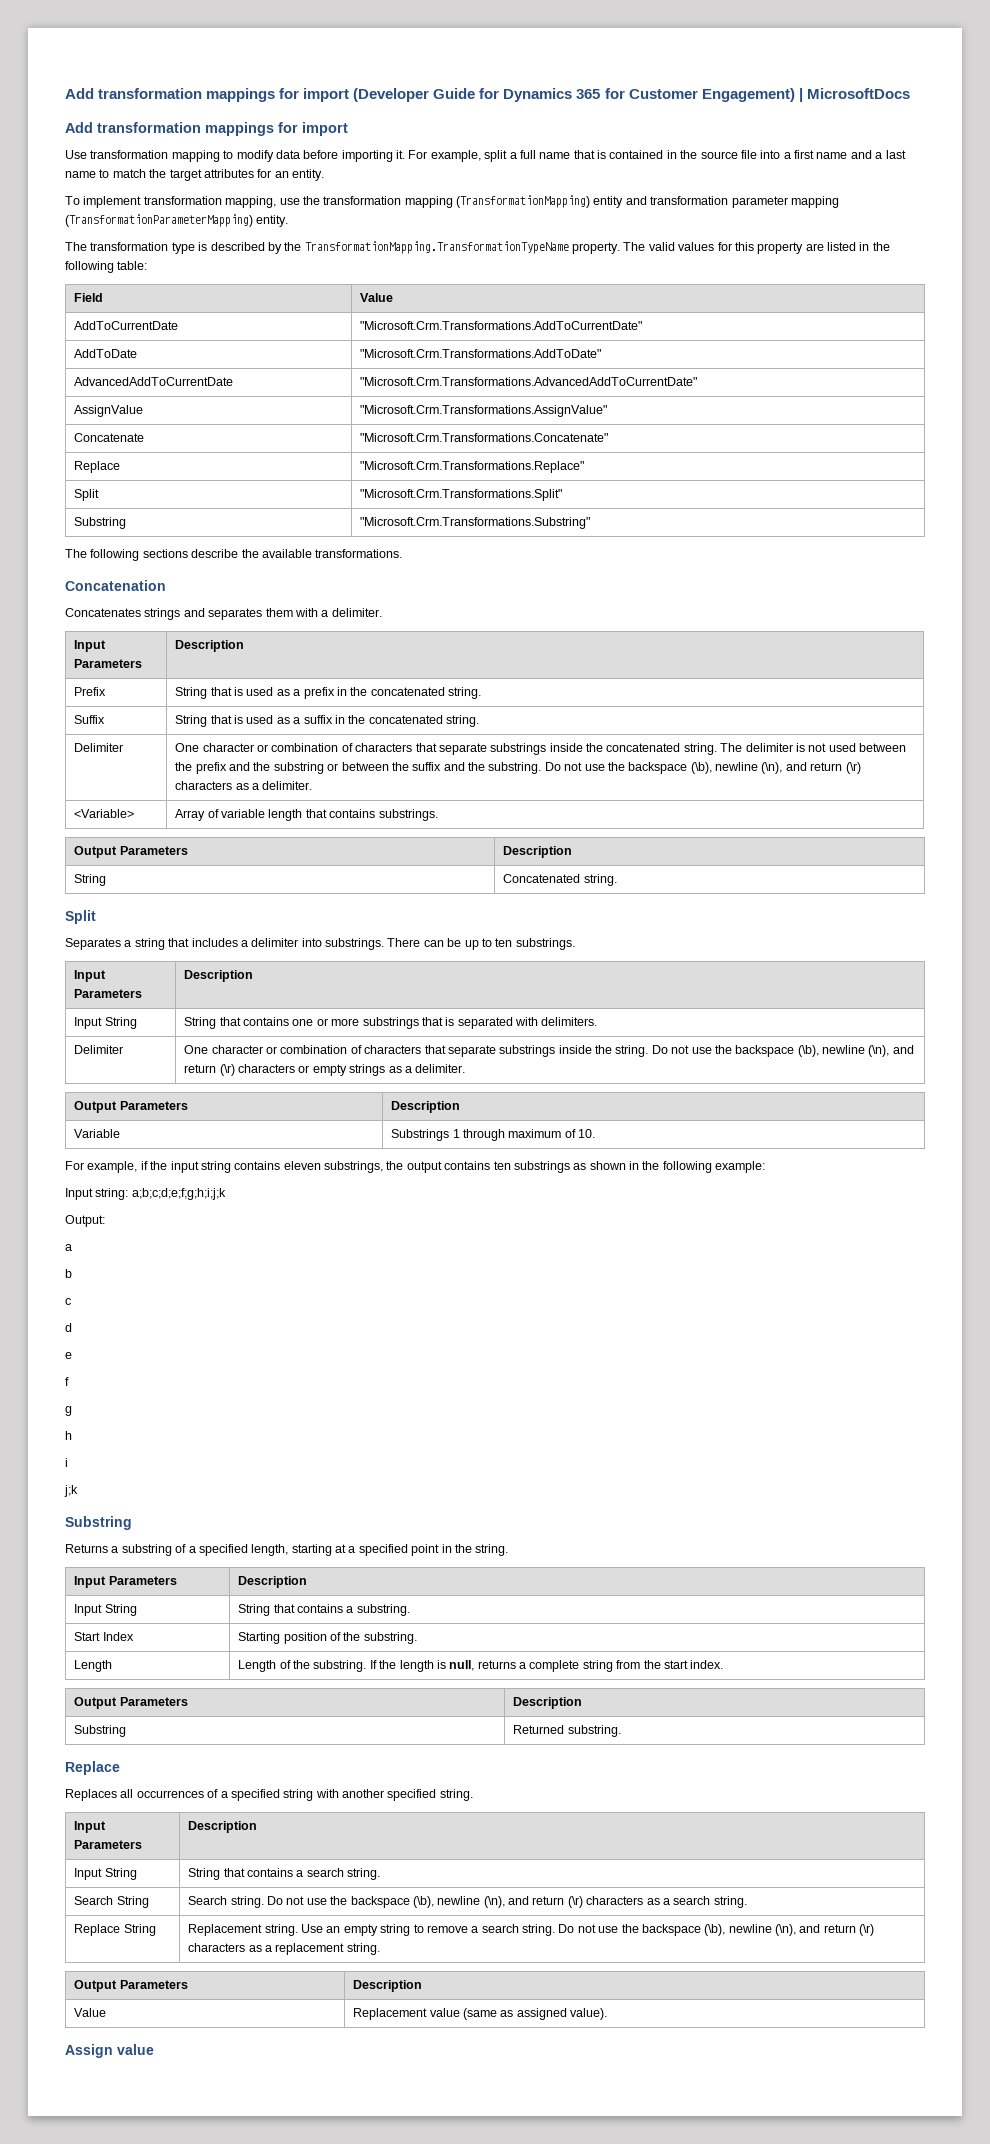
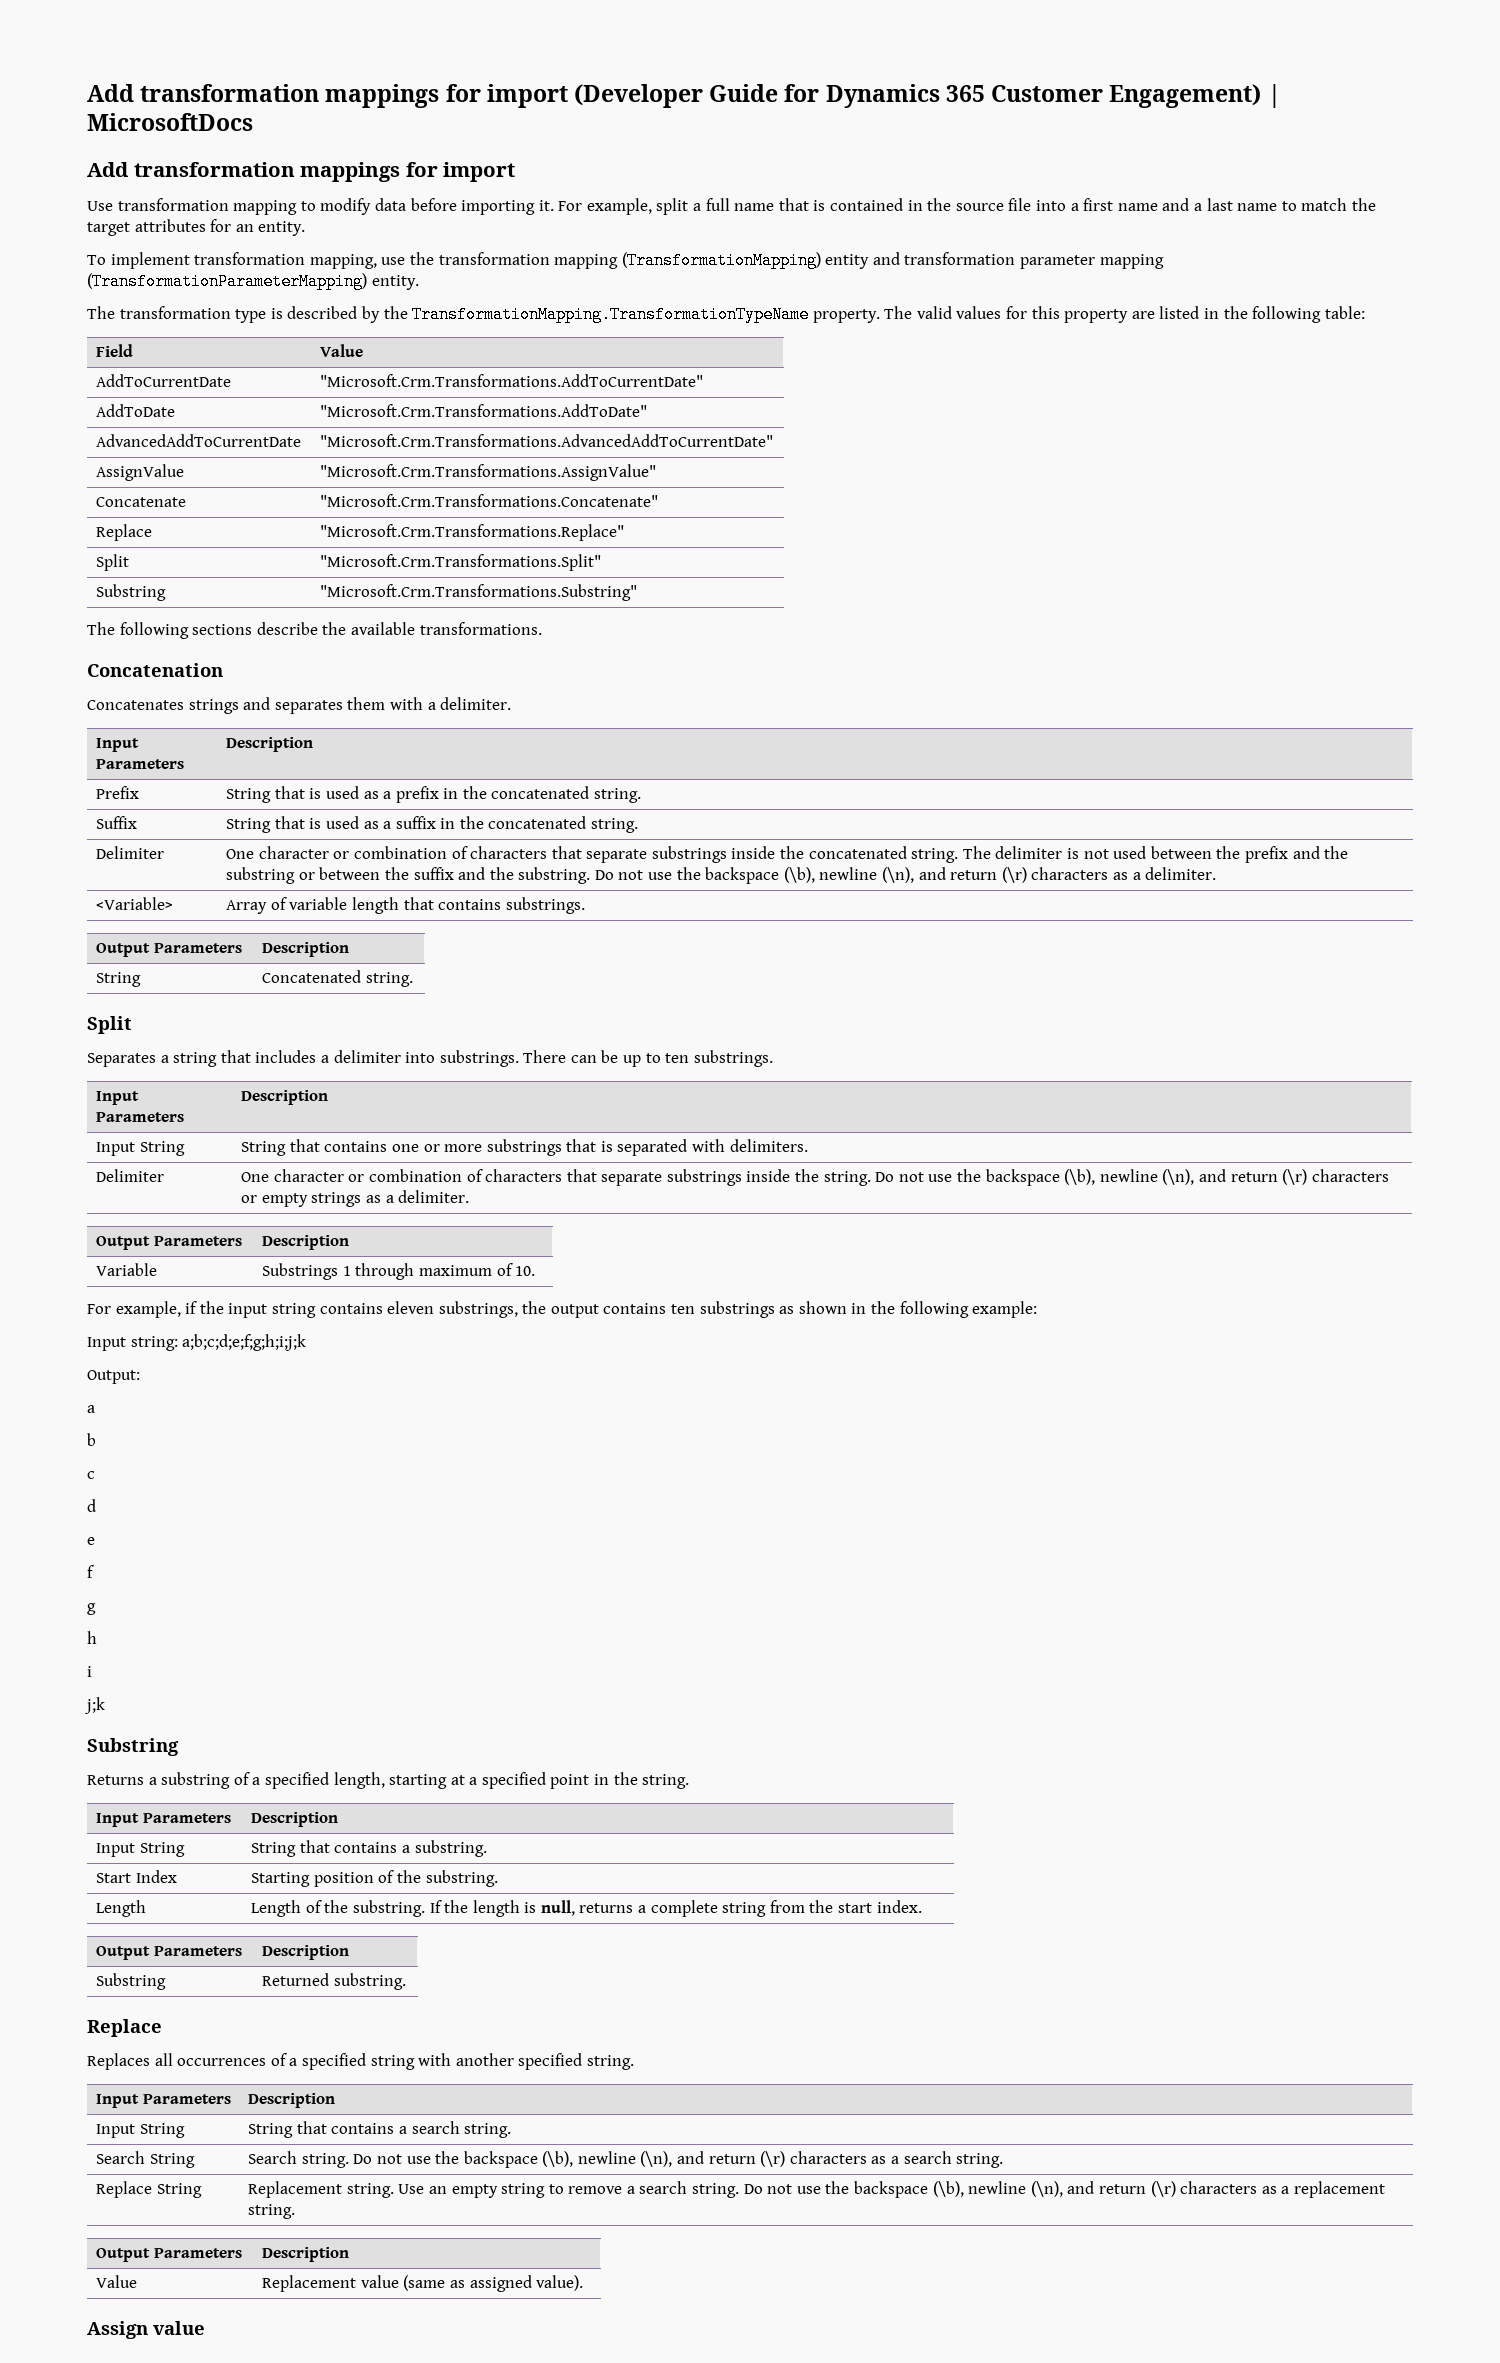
[604,88,625,99] for -> (985, 93) none

